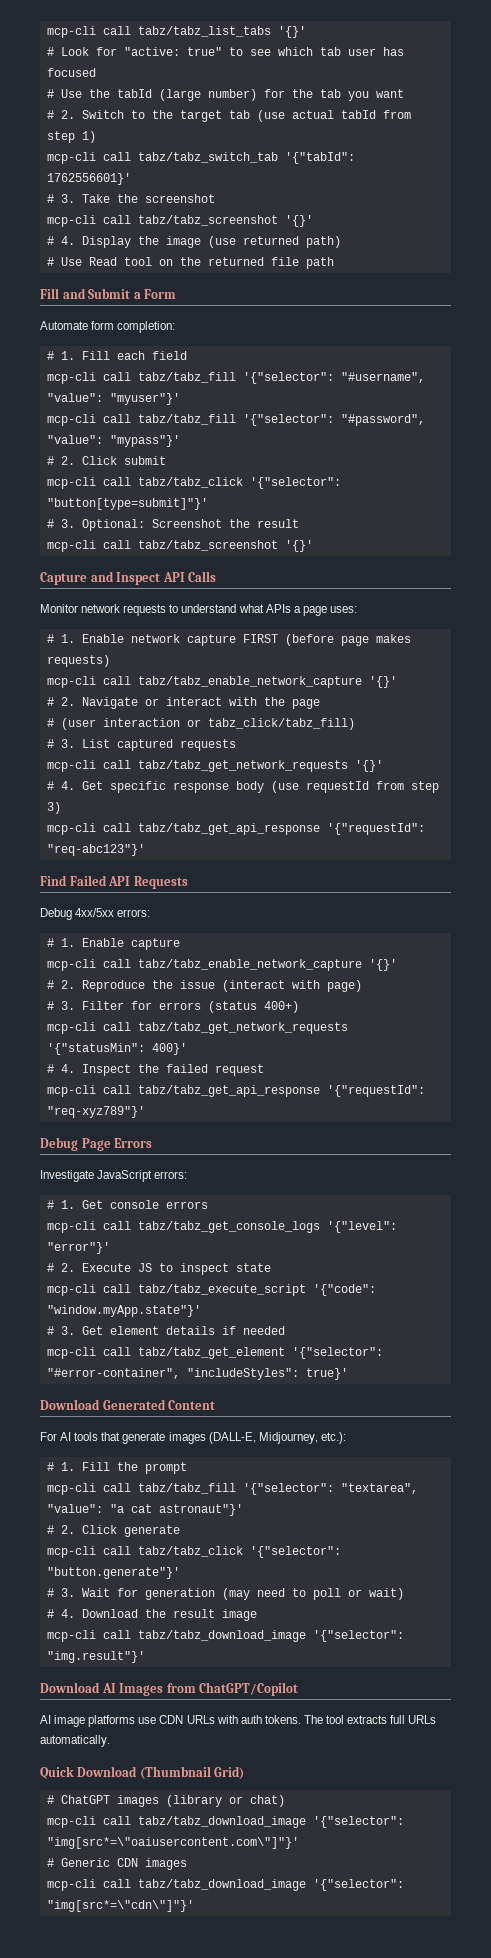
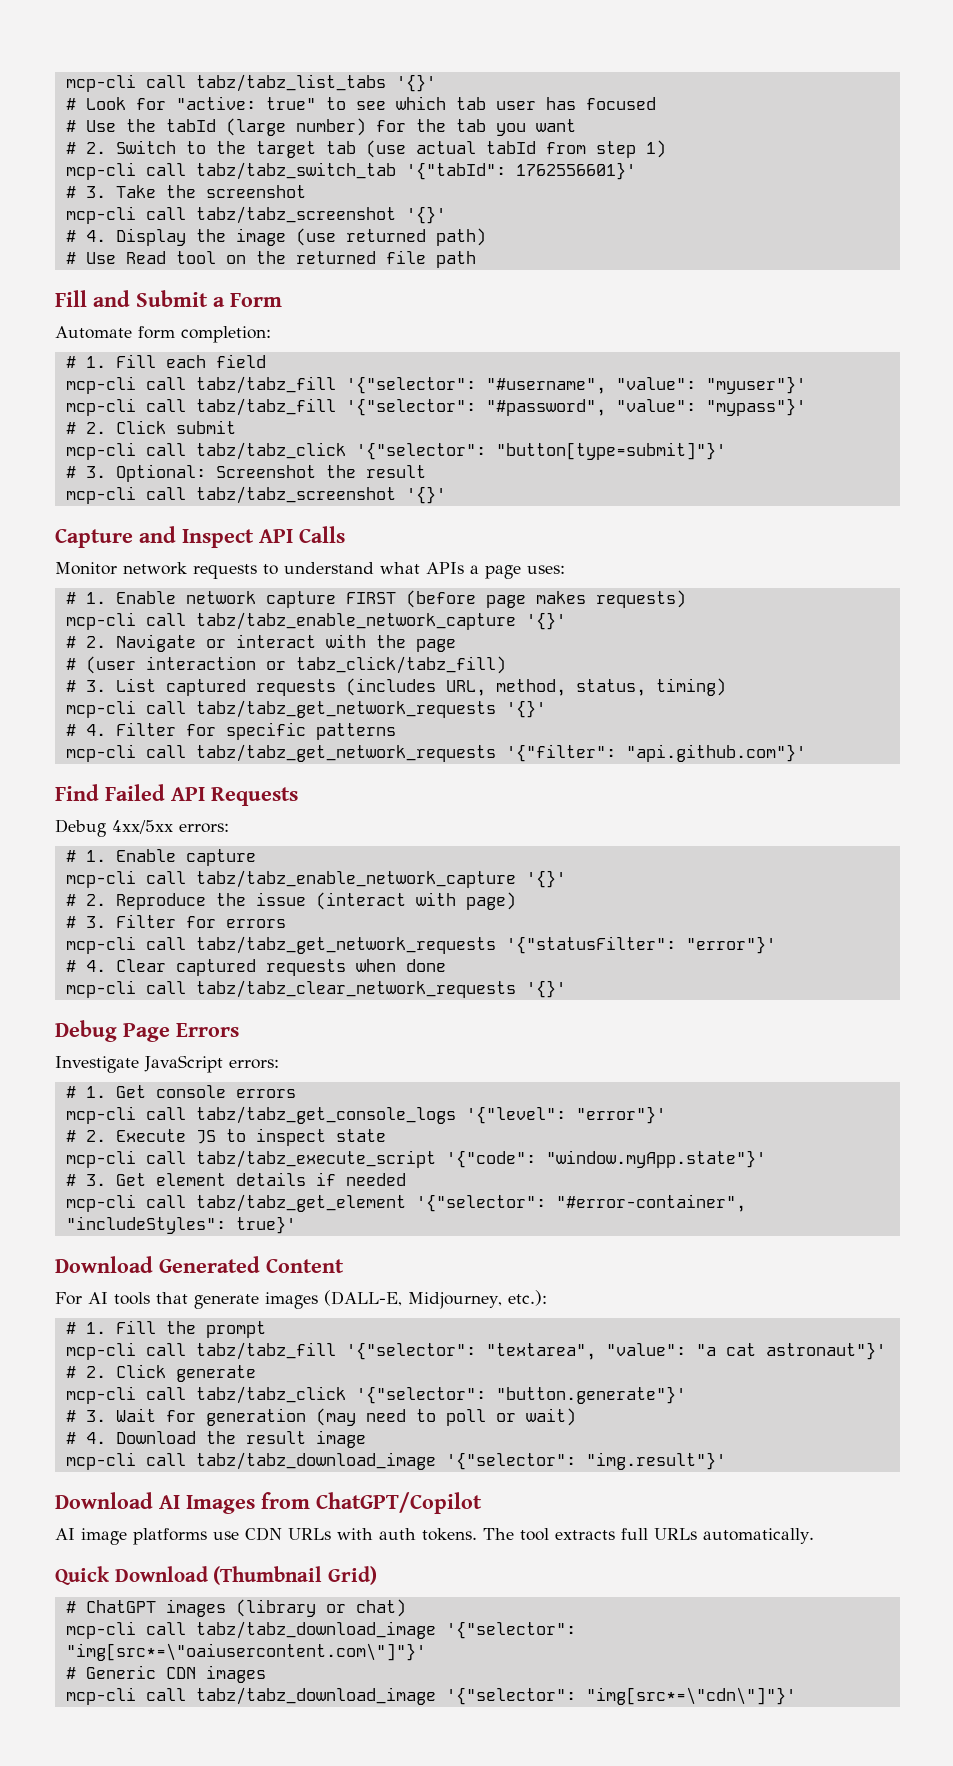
(236, 745) none -> [345,678,726,696] (includes URL, method, status, timing)
[81,781,439,793] [46,802,61,814] [46,823,425,835] [46,844,145,856] Get specific response body (use requestId from step 3) // mcp-cli call tabz/tabz_get_api_response '{"requestId": "req-abc123"}' -> [115,722,396,740] [65,744,806,762] Filter for specific patterns // mcp-cli call tabz/tabz_get_network_requests '{"filter": "api.github.com"}'
[207,1001,299,1013] [46,1022,348,1034] [46,1043,187,1055] [46,1064,264,1076] [46,1085,425,1097] [46,1106,145,1118] (status 400+) // mcp-cli call tabz/tabz_get_network_requests '{"statusMin": 400}' // # 4. Inspect the failed request // mcp-cli call tabz/tabz_get_api_response '{"requestId": "req-xyz789"}' -> [65,936,776,954] [65,959,446,976] [65,980,566,998] // mcp-cli call tabz/tabz_get_network_requests '{"statusFilter": "error"}' // # 4. Clear captured requests when done // mcp-cli call tabz/tabz_clear_network_requests '{}'

